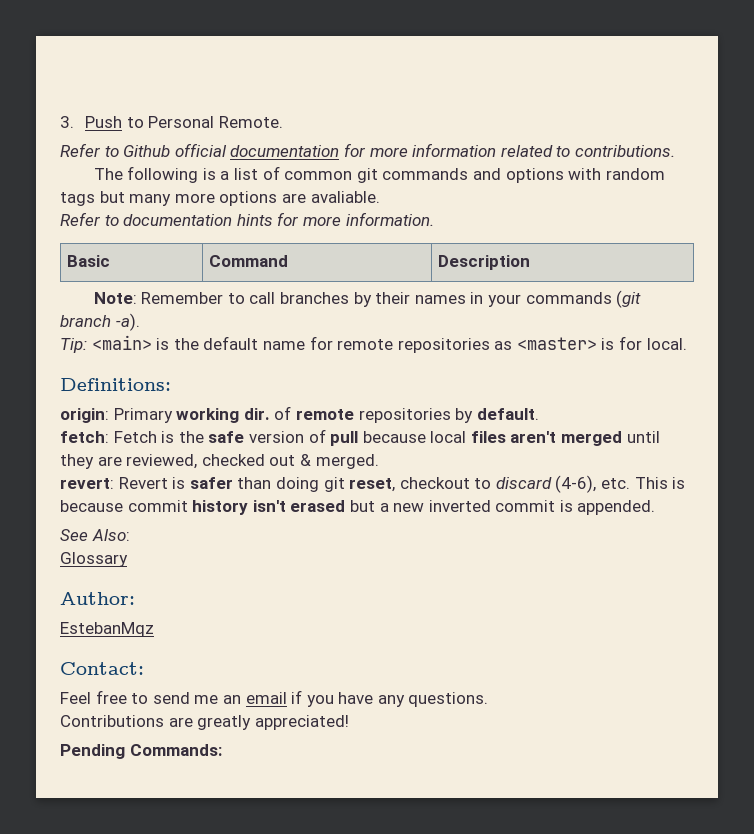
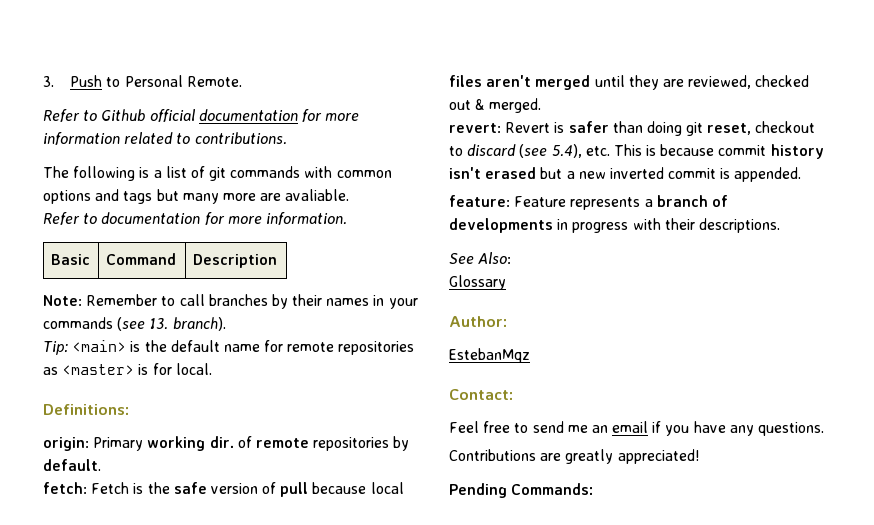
[284,171,353,180] common -> (205, 172) none
[473,168,665,183] and options with random -> [304,166,392,178] [43,189,120,204] with common options and
[219,191,278,206] options -> (256, 197) none
[236,214,273,226] hints -> (201, 218) none
[616,290,642,308] [60,313,140,331] (git branch -a). -> [117,317,226,331] (see 13. branch).
[555,475,597,493] (4-6), -> [519,144,582,158] (see 5.4),
(656, 507) none -> [449,195,728,210] [449,218,780,233] // feature: Feature represents a branch of developments in progress with their descriptions.

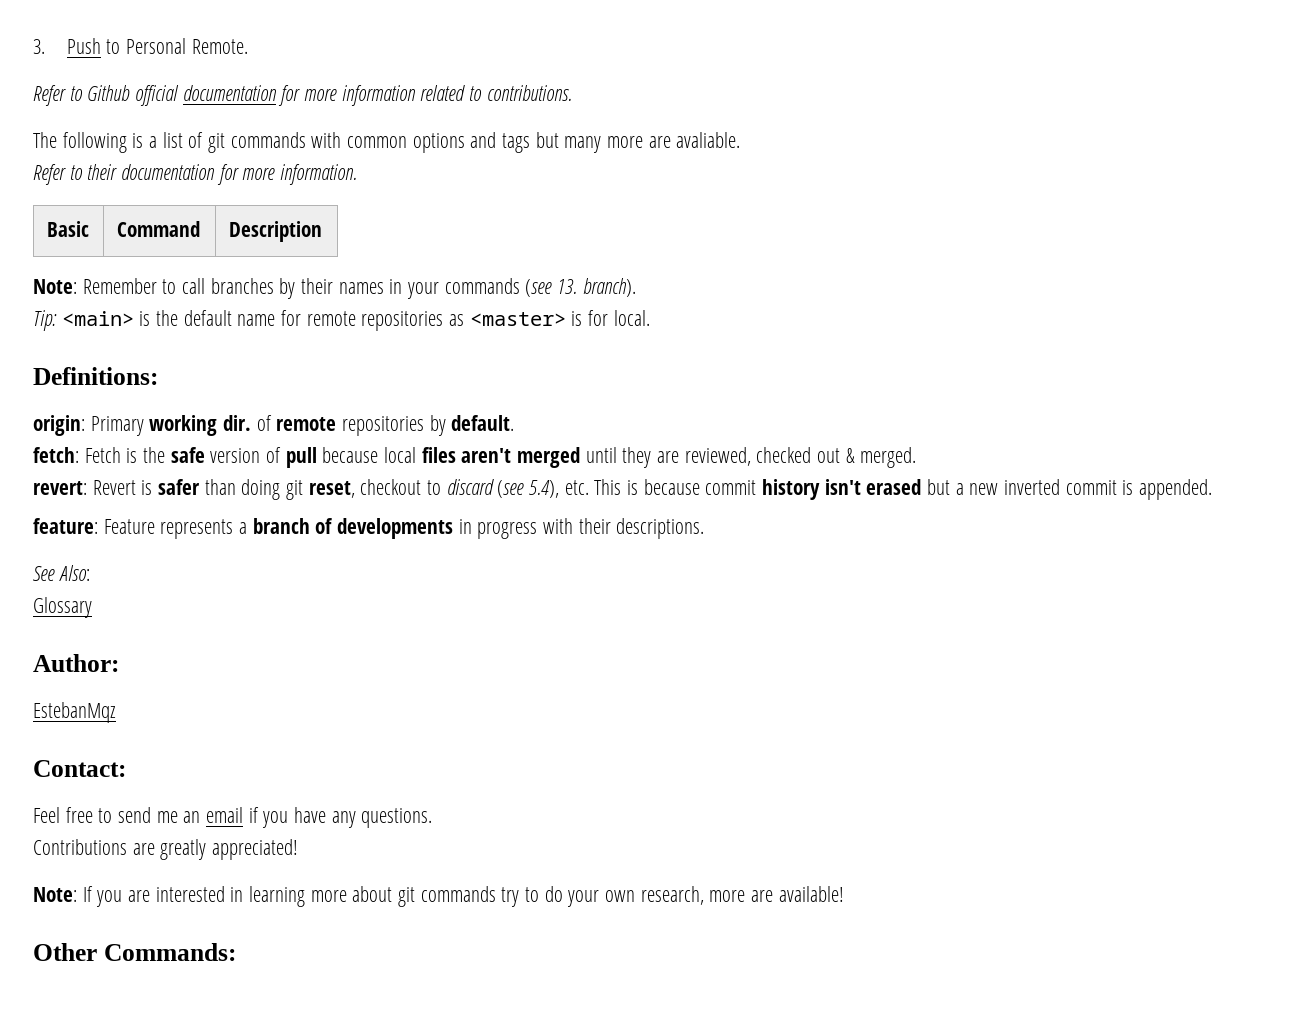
(98, 218) none -> [87,164,118,180] their
[449,483,507,498] Pending -> [33,886,844,907] [33,943,97,961] Note: If you are interested in learning more about git commands try to do your own research, more are available! // Other

